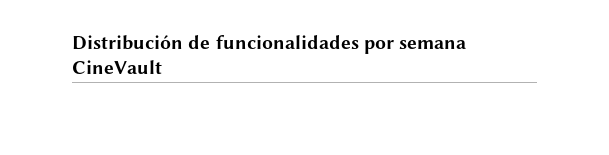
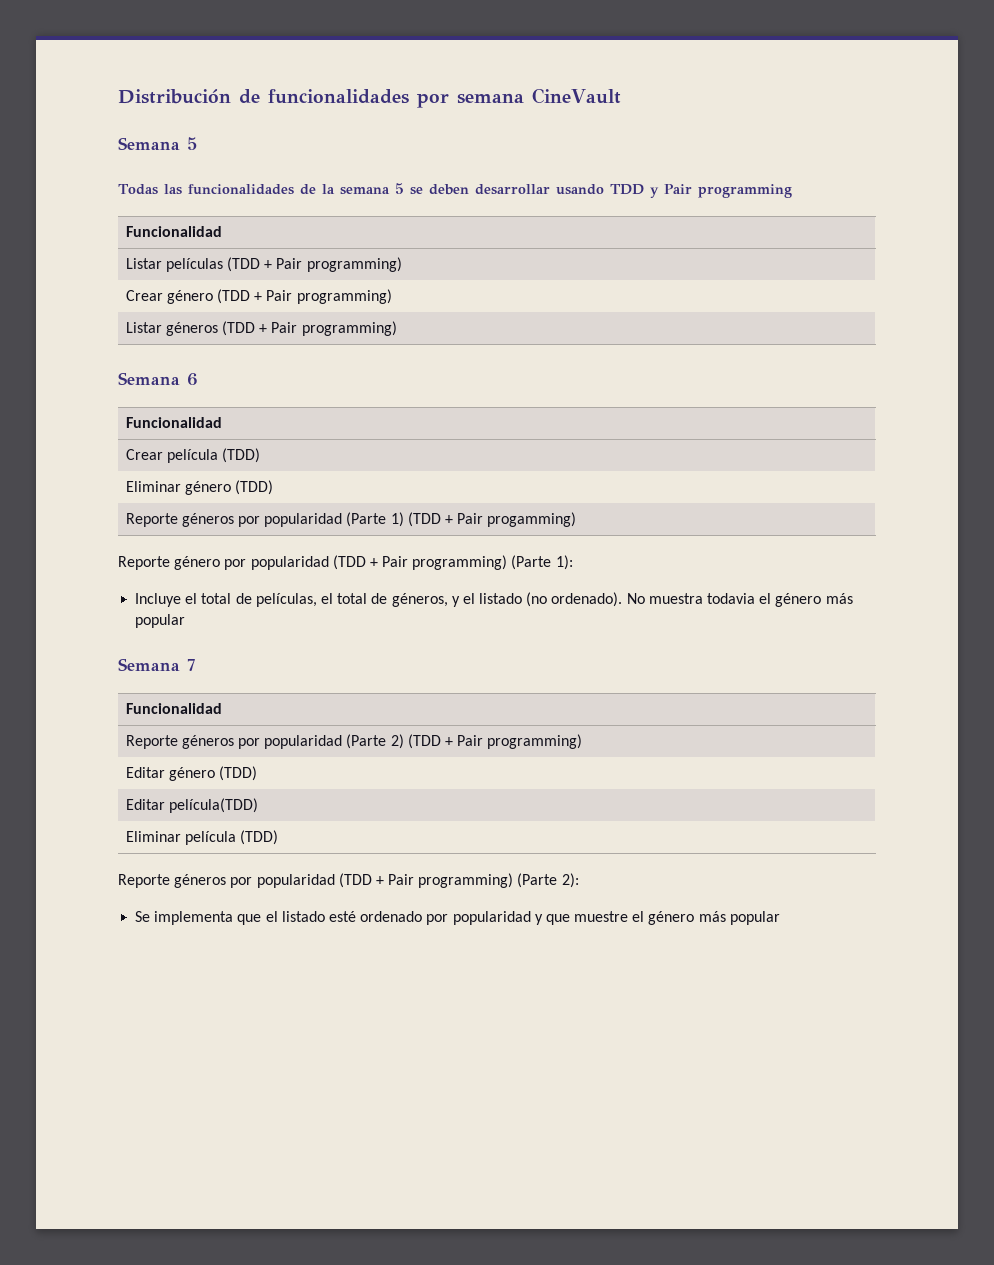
(162, 67) none -> [118,137,197,150] [118,183,792,198] [125,226,222,237] [125,257,402,272] [125,289,392,304] [125,321,397,336] [118,372,198,386] [125,417,222,428] [125,448,261,463] [125,480,274,495] [125,512,577,527] [118,555,573,570] [135,592,853,607] [135,614,186,628] [118,658,195,671] [125,703,222,714] [125,734,583,749] [125,766,258,781] [125,798,258,813] [125,830,279,845] [118,873,579,888] [135,911,780,925] // Semana 5 // Todas las funcionalidades de la semana 5 se deben desarrollar usando TDD y Pair programming // Funcionalidad // Listar películas (TDD + Pair programming) // Crear género (TDD + Pair programming) // Listar géneros (TDD + Pair programming) // Semana 6 // Funcionalidad // Crear película (TDD) // Eliminar género (TDD) // Reporte géneros por popularidad (Parte 1) (TDD + Pair progamming) // Reporte género por popularidad (TDD + Pair programming) (Parte 1): // Incluye el total de películas, el total de géneros, y el listado (no ordenado). No muestra todavia el género más popular // Semana 7 // Funcionalidad // Reporte géneros por popularidad (Parte 2) (TDD + Pair programming) // Editar género (TDD) // Editar película(TDD) // Eliminar película (TDD) // Reporte géneros por popularidad (TDD + Pair programming) (Parte 2): // Se implementa que el listado esté ordenado por popularidad y que muestre el género más popular

